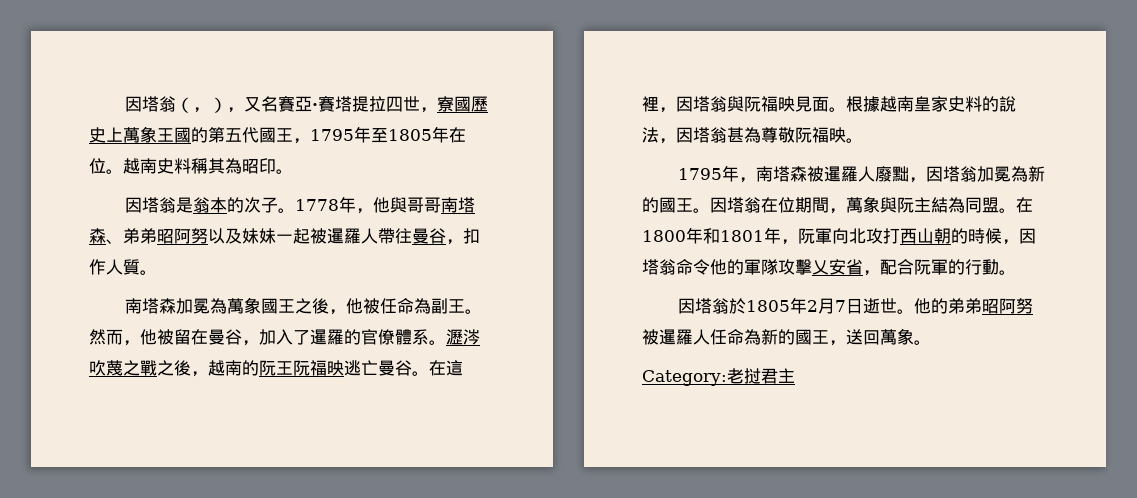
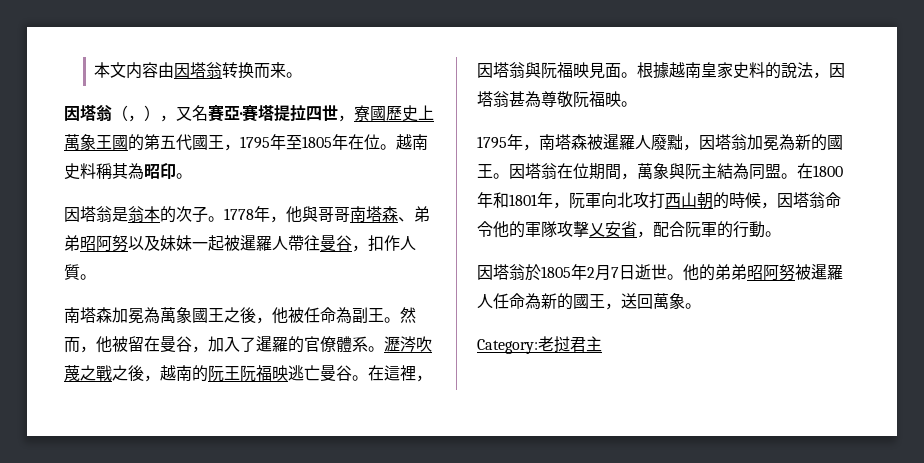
(124, 104) none -> [94,62,303,79] 本文内容由因塔翁转换而来。 //

